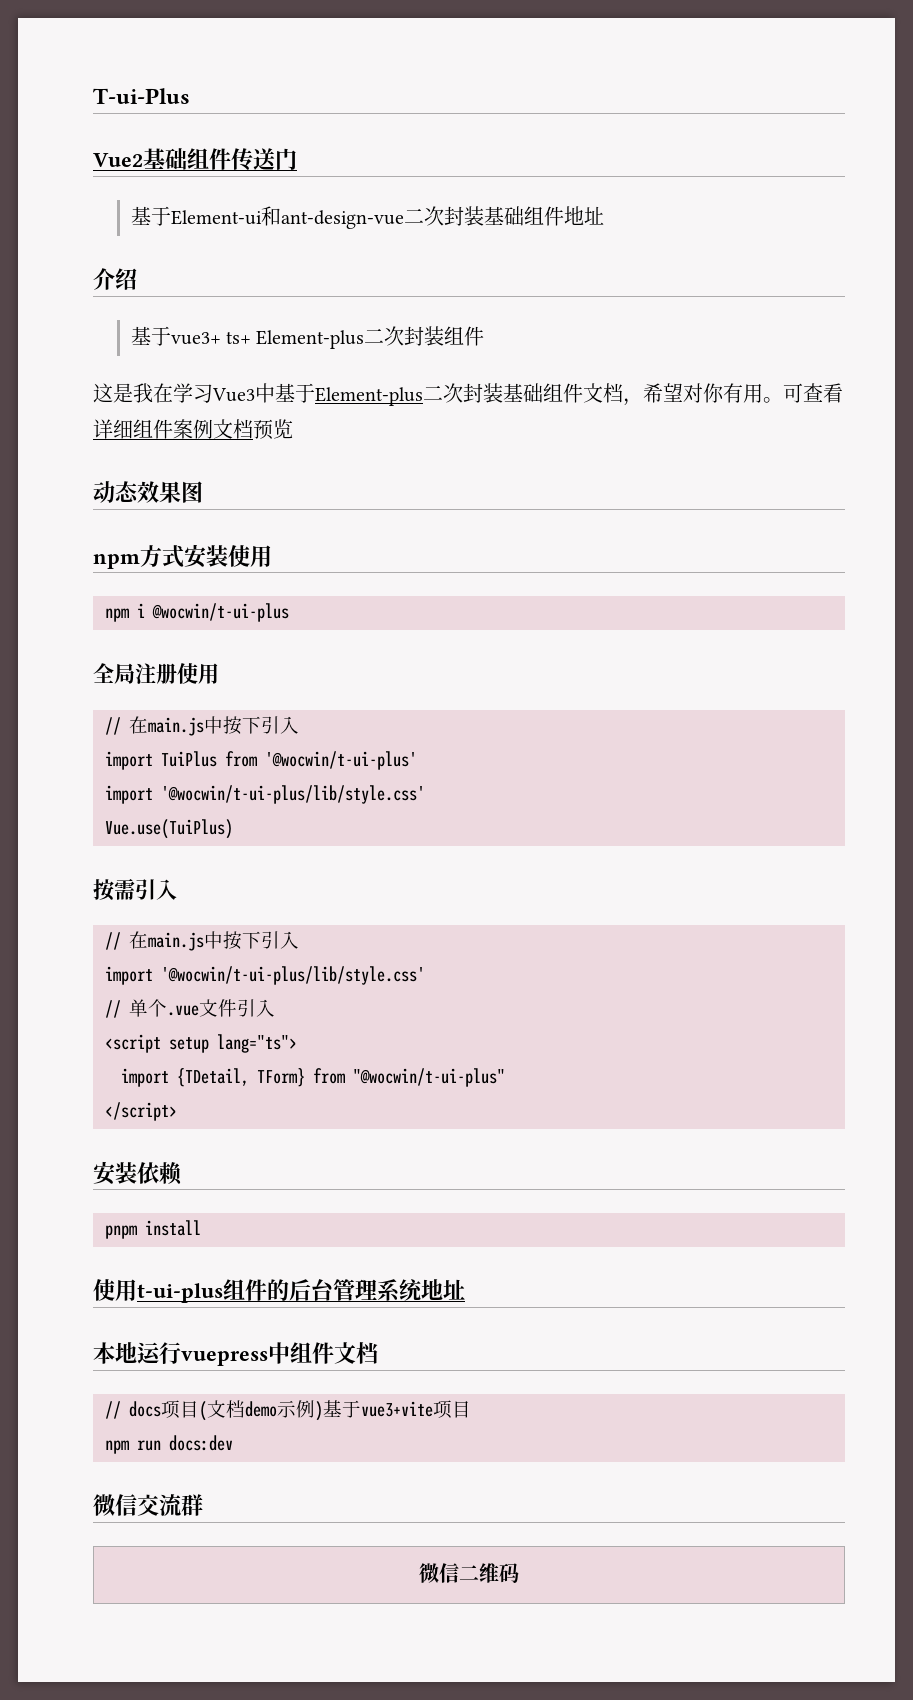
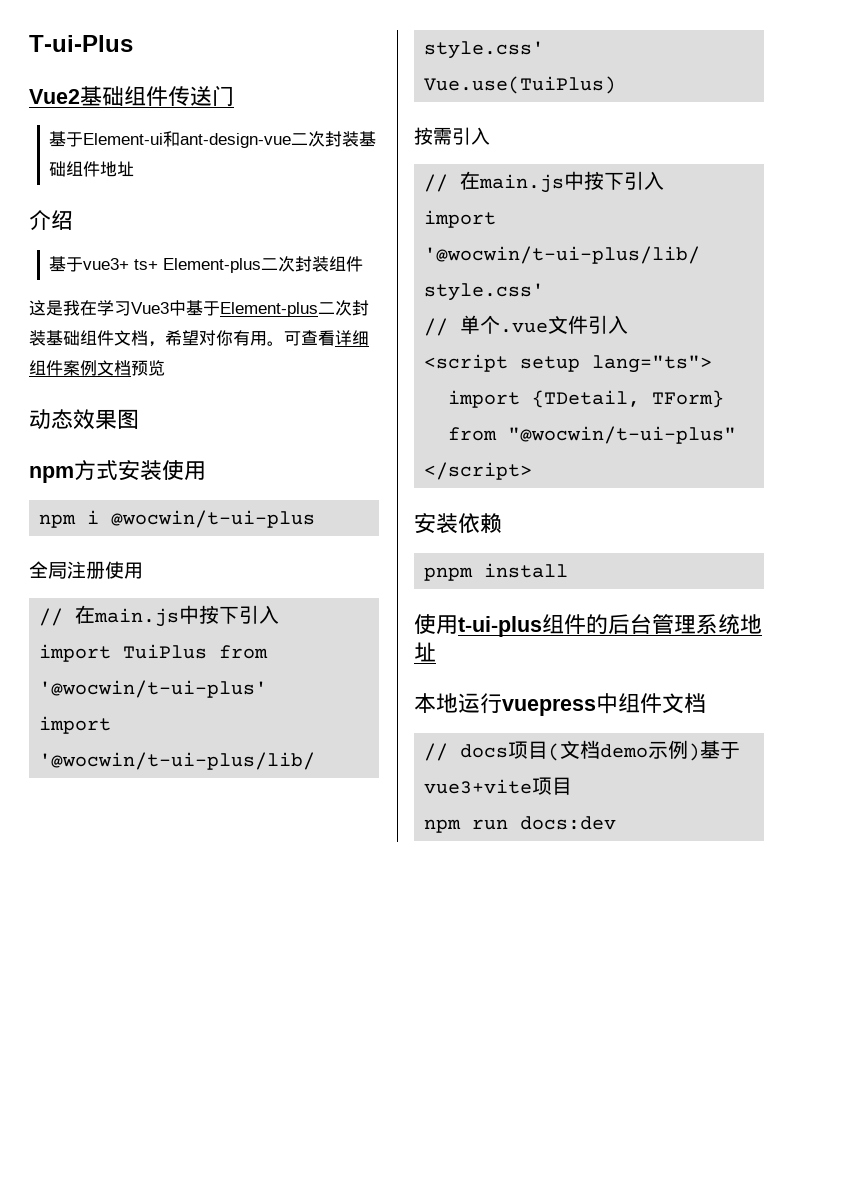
[93,1494,203,1516] [419,1563,519,1583] // 微信交流群 // 微信二维码 -> (617, 823) none

